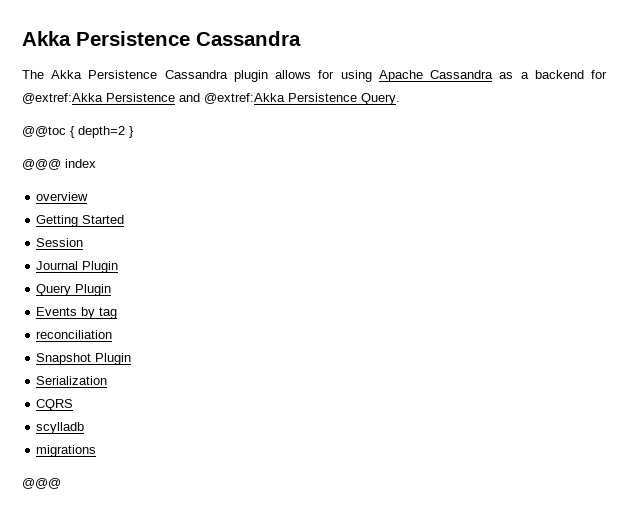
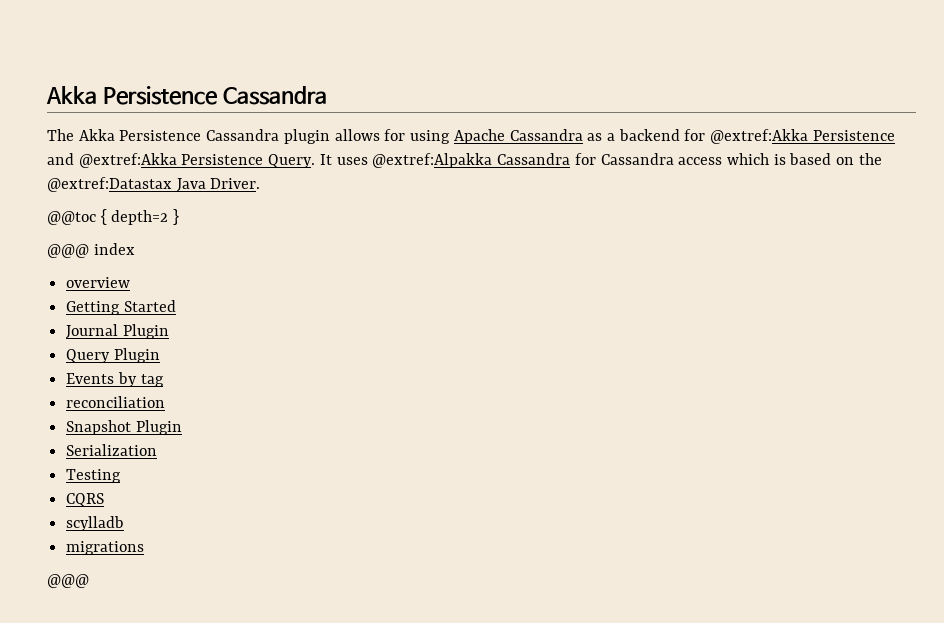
(400, 99) none -> [319,153,882,168] [47,177,261,192] It uses @extref:Alpakka Cassandra for Cassandra access which is based on the @extref:Datastax Java Driver.
[36,238,84,247] // Session -> (176, 306) none
(108, 380) none -> [66,469,122,483] // Testing

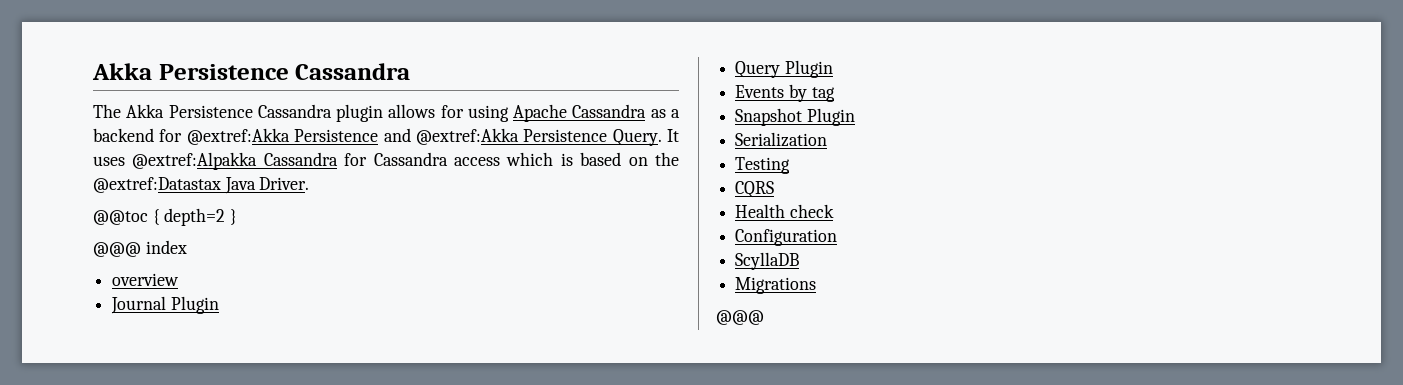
[66,300,176,315] // Getting Started -> (180, 279) none
[66,396,166,408] // reconciliation -> (835, 94) none
[66,516,125,531] [66,541,145,555] scylladb // migrations -> [735,204,834,218] [735,229,838,246] [735,252,800,270] [735,277,817,294] Health check // Configuration // ScyllaDB // Migrations

